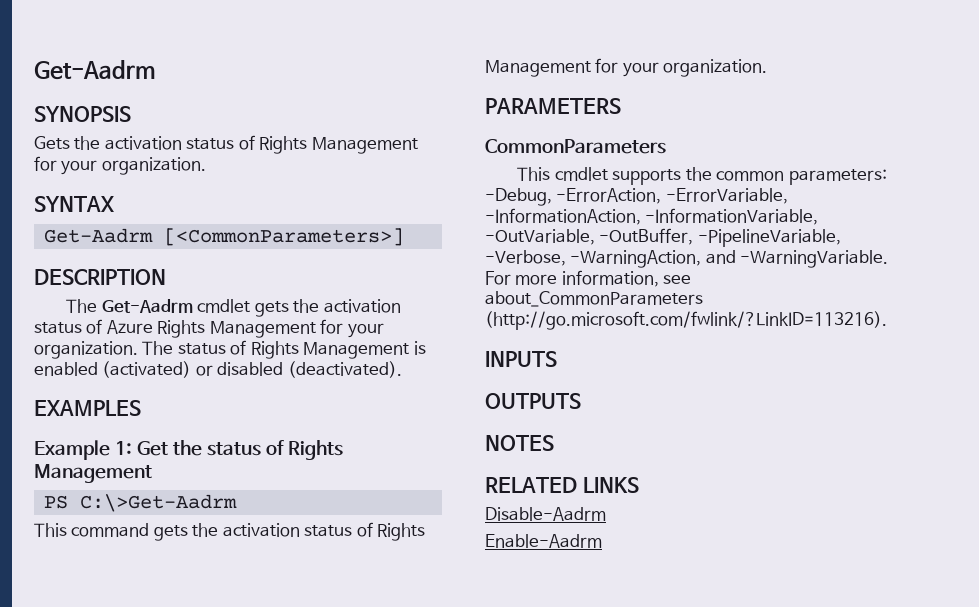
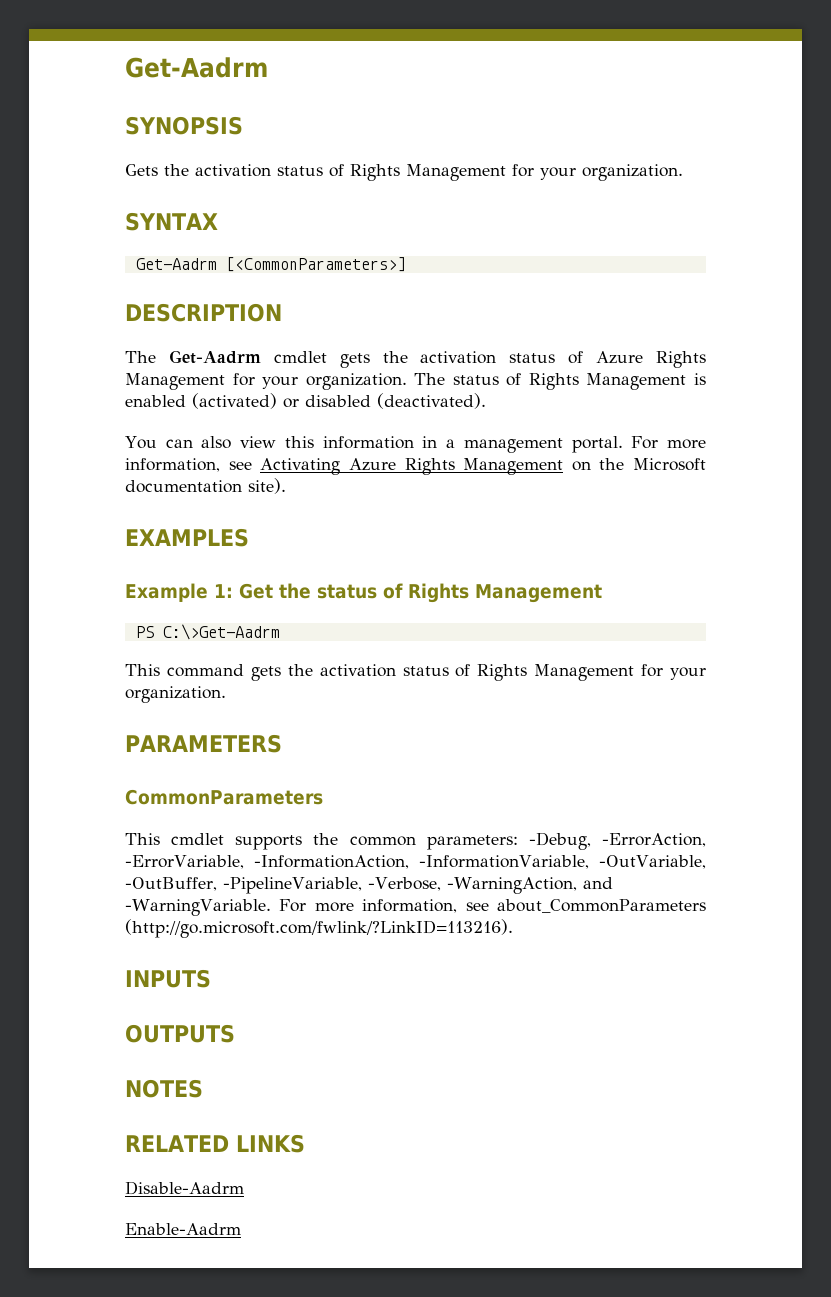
(402, 369) none -> [125,436,706,453] [125,458,706,475] [125,478,286,494] // You can also view this information in a management portal. For more information, see Activating Azure Rights Management on the Microsoft documentation site).

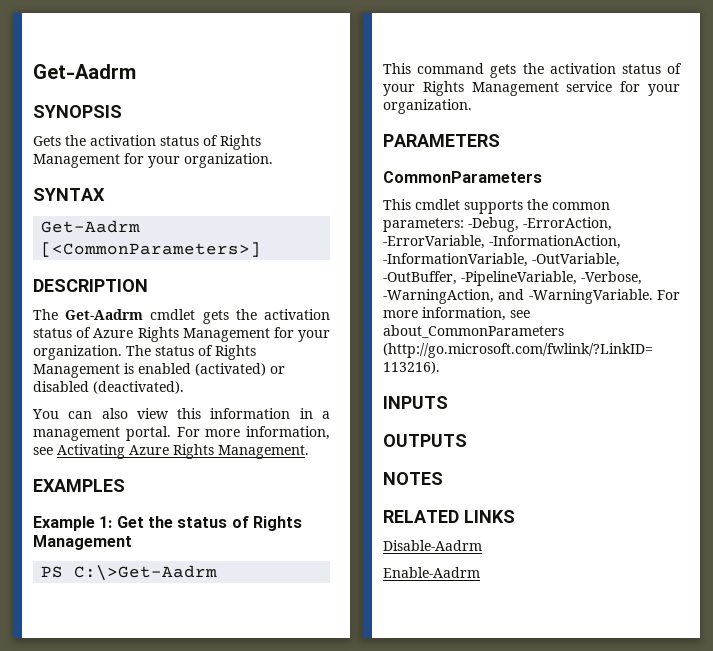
[463,458,706,475] [125,478,286,494] Management on the Microsoft documentation site). -> [218,445,309,459] Management.
[477,664,635,681] Rights Management -> [383,81,613,96] your Rights Management service

